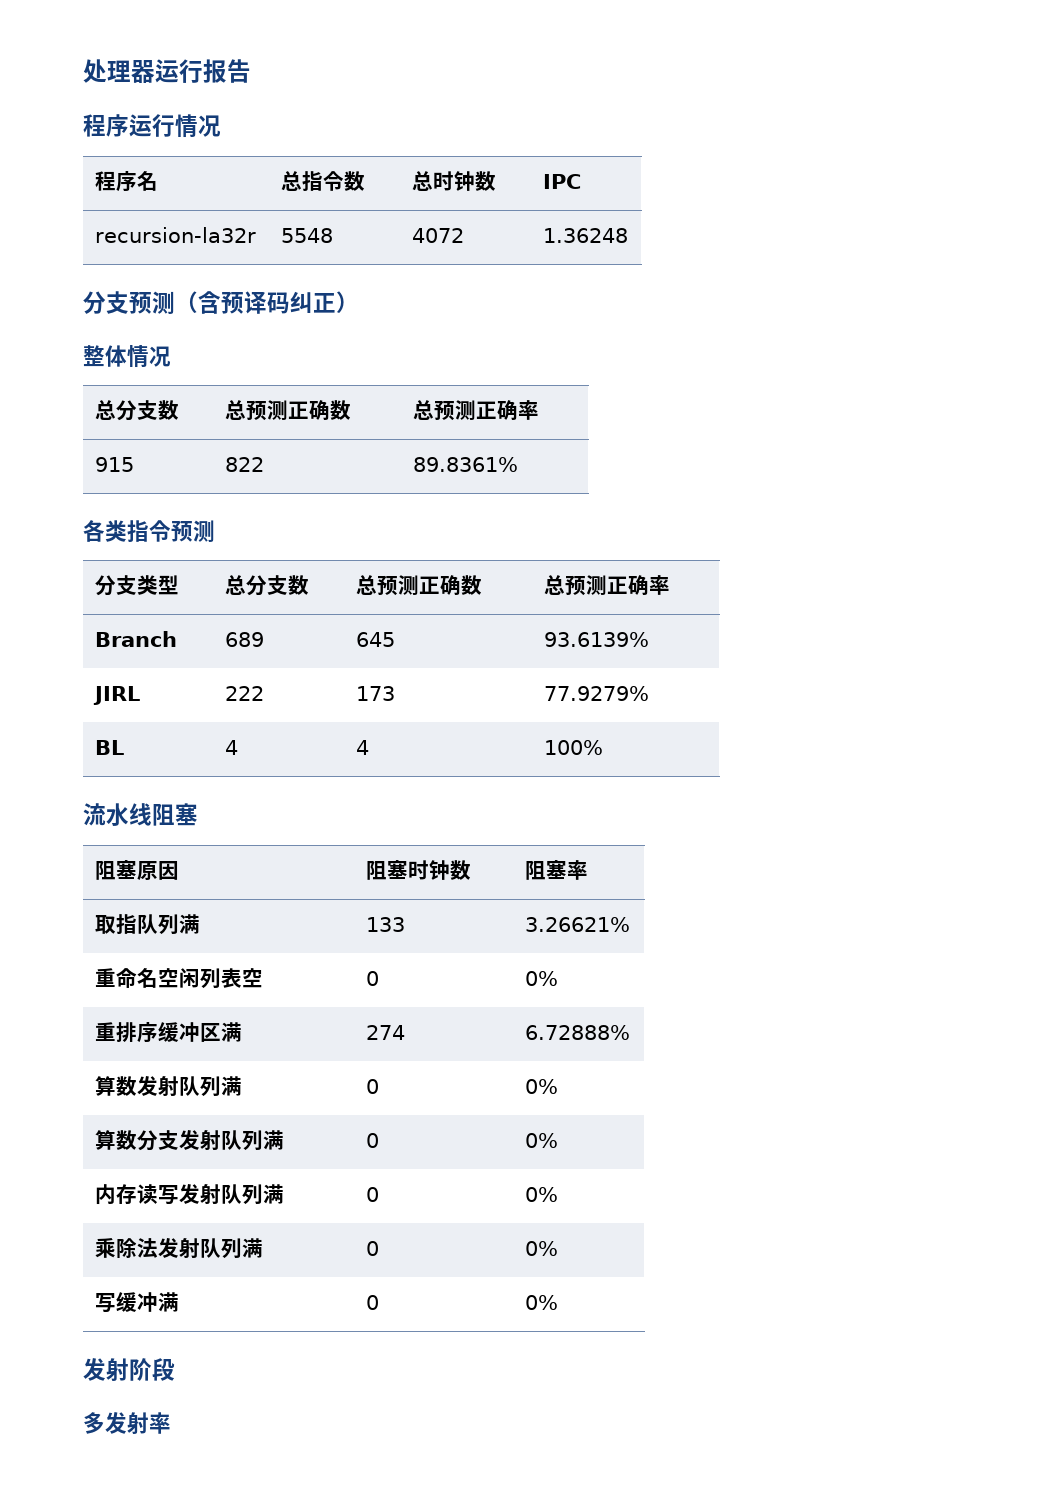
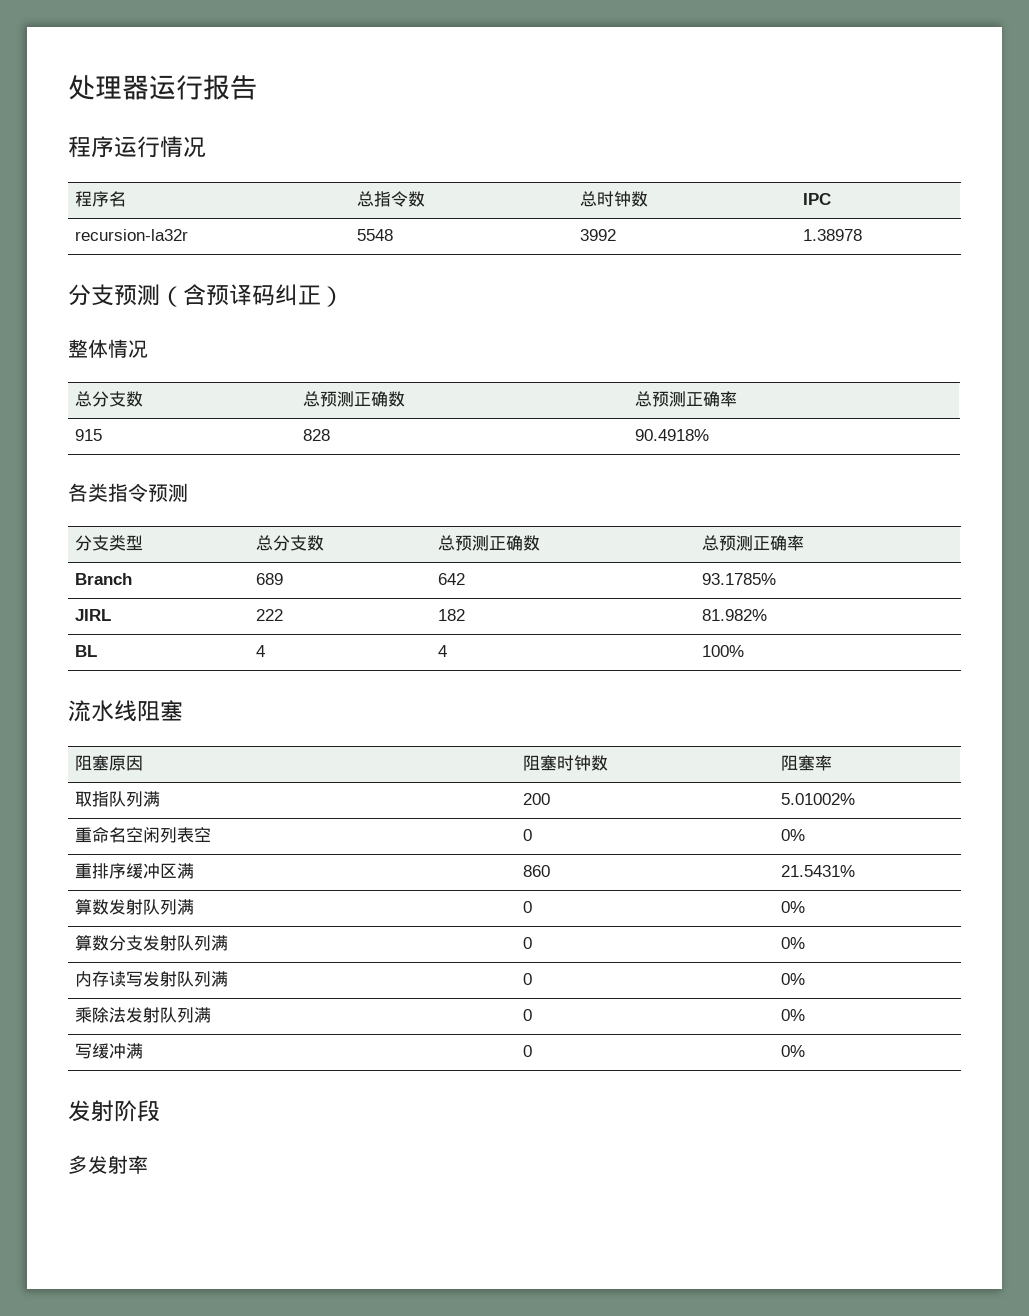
[412,228,465,243] [543,228,629,243] 4072 | 1.36248 -> [580,229,617,241] [803,229,863,241] 3992 | 1.38978
[225,457,265,472] [413,457,519,472] 822 | 89.8361% -> [303,429,331,441] [635,429,710,441] 828 | 90.4918%
[356,632,396,647] [544,632,650,647] 645 | 93.6139% -> [438,573,466,585] [702,573,777,585] 642 | 93.1785%
[356,686,396,701] [544,686,650,701] 173 | 77.9279% -> [438,609,466,621] [702,609,768,621] 182 | 81.982%
[366,917,406,932] [525,917,631,932] 133 | 3.26621% -> [523,793,551,805] [781,793,856,805] 200 | 5.01002%
[366,1025,406,1040] [525,1025,631,1040] 274 | 6.72888% -> [523,865,551,877] [781,865,856,877] 860 | 21.5431%

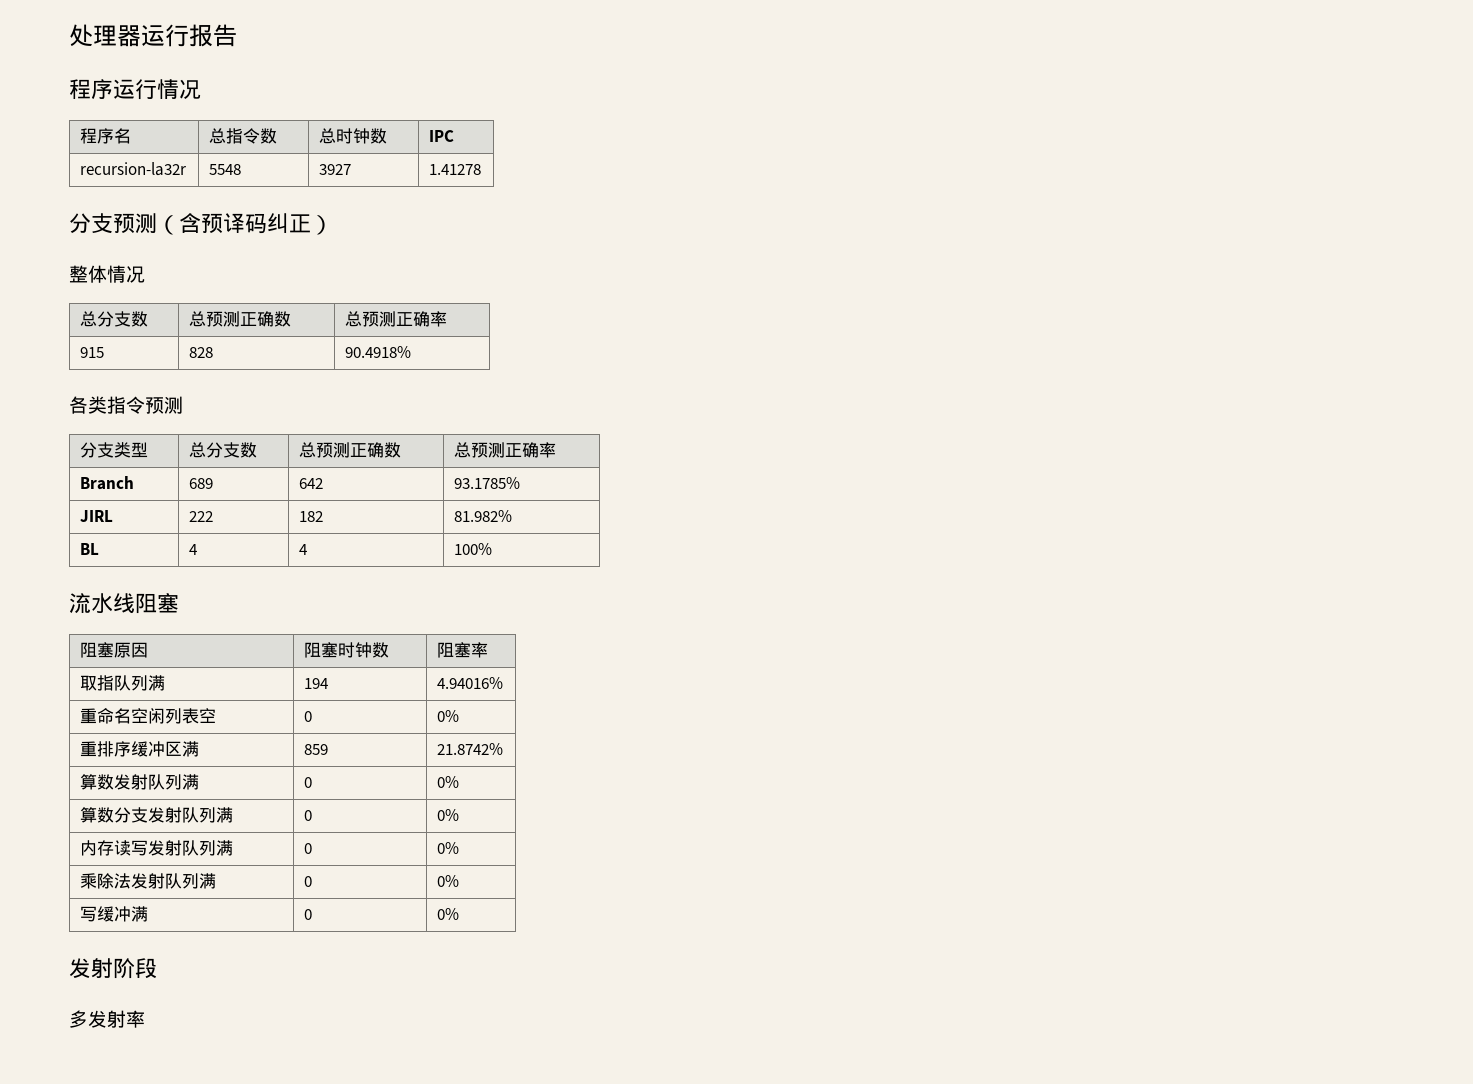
[580,229,617,241] [803,229,863,241] 3992 | 1.38978 -> [319,164,352,175] [429,164,482,175] 3927 | 1.41278
[523,793,551,805] [781,793,856,805] 200 | 5.01002% -> [304,678,329,689] [437,677,504,689] 194 | 4.94016%
[523,865,551,877] [781,865,856,877] 860 | 21.5431% -> [304,744,329,755] [437,743,504,755] 859 | 21.8742%

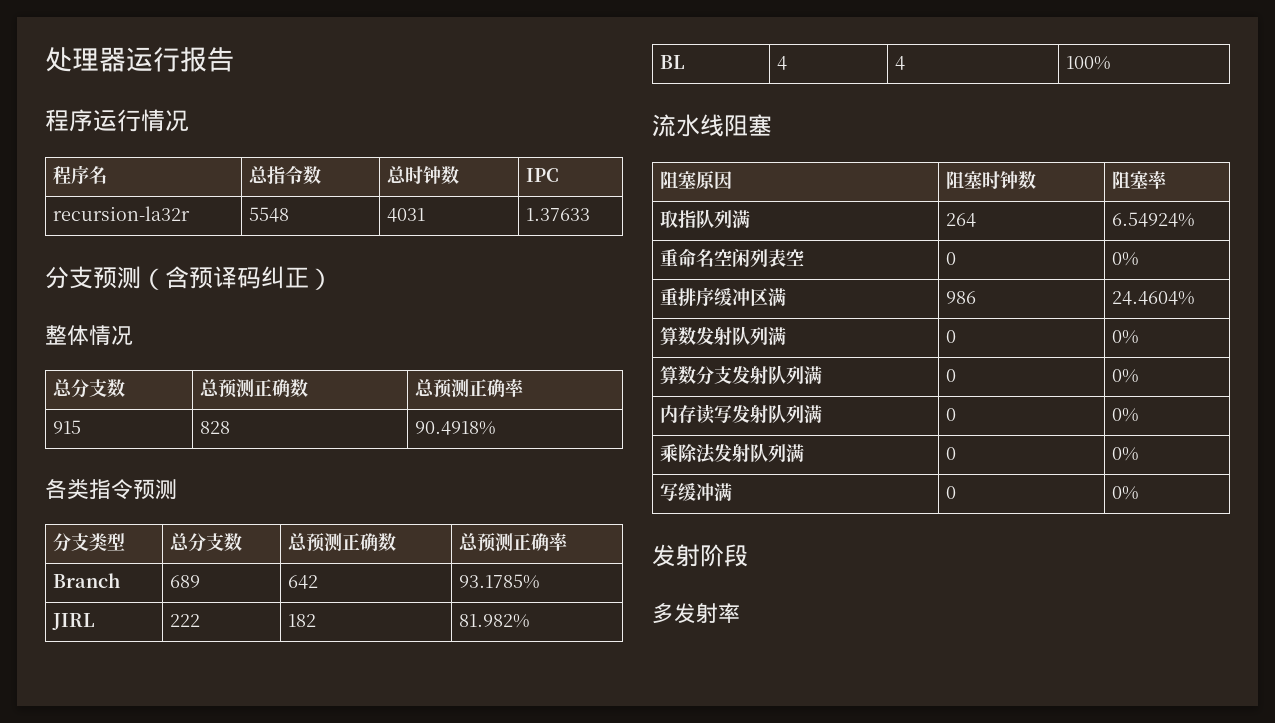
[319,164,352,175] [429,164,482,175] 3927 | 1.41278 -> [386,208,425,222] [525,208,590,221] 4031 | 1.37633
[304,678,329,689] [437,677,504,689] 194 | 4.94016% -> [945,213,976,227] [1111,212,1195,227] 264 | 6.54924%
[304,744,329,755] [437,743,504,755] 859 | 21.8742% -> [945,291,976,304] [1111,291,1195,305] 986 | 24.4604%

